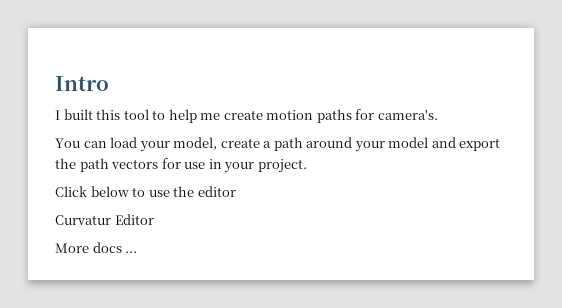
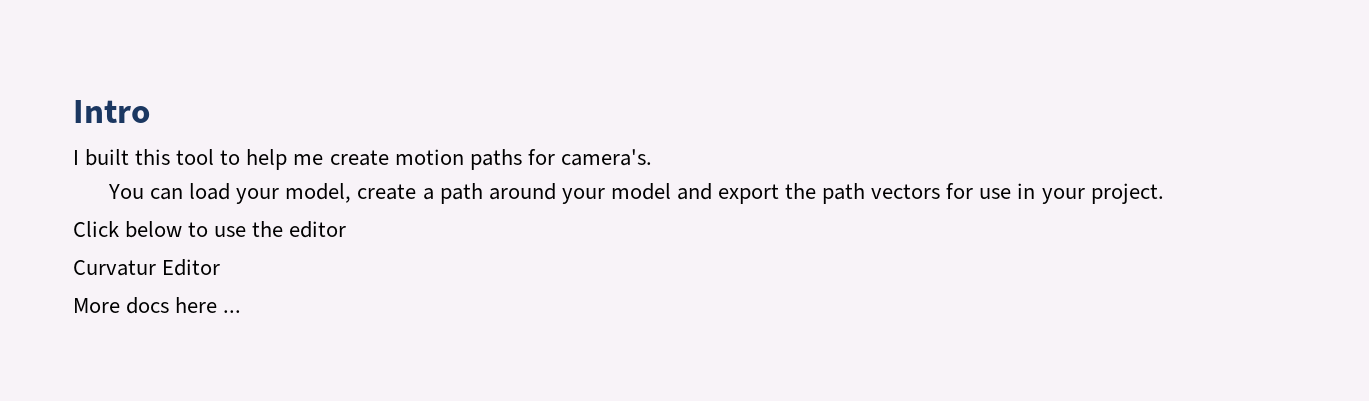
(122, 247) none -> [175,297,218,313] here

